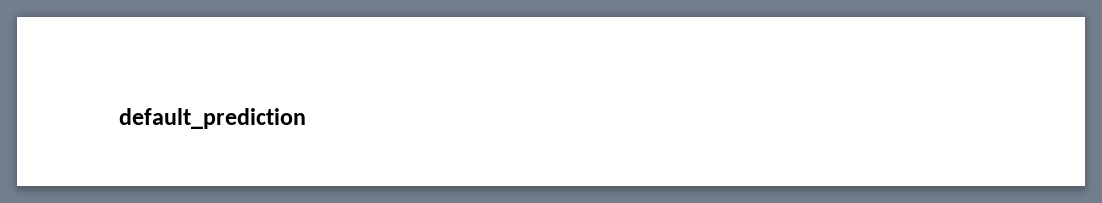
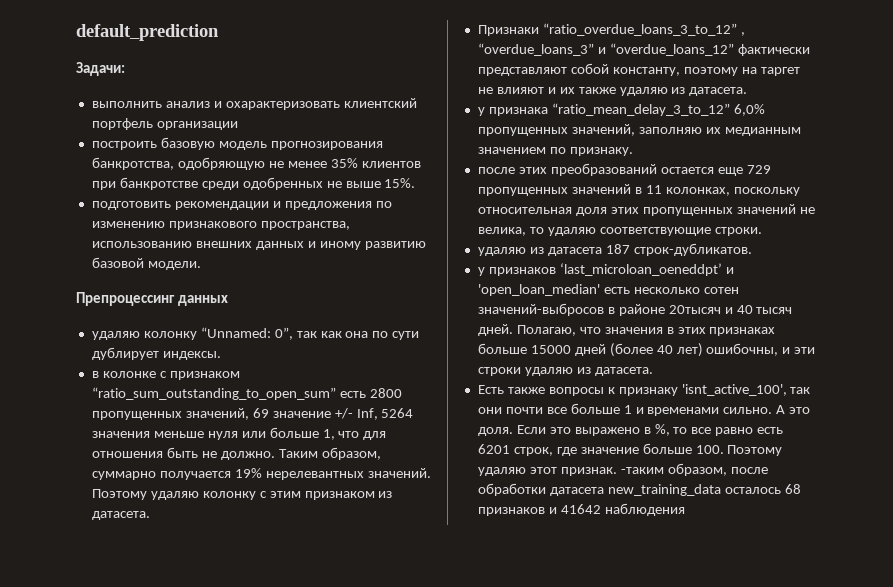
(306, 118) none -> [76,62,125,76] [91,98,417,110] [91,118,238,130] [91,137,383,150] [91,157,421,170] [91,177,416,190] [91,201,392,210] [91,221,350,230] [91,241,426,250] [91,257,201,270] [76,292,228,306] [91,327,420,340] [91,347,221,360] [91,371,240,380] [91,387,402,400] [91,408,414,420] [91,427,387,440] [91,447,381,460] [91,468,431,480] [91,489,393,500] [91,511,150,520] [477,23,745,36] [477,43,810,56] [477,63,800,76] [477,87,748,96] [477,103,765,116] [477,124,801,136] [477,147,633,156] [477,163,771,176] [477,184,800,196] [477,204,815,216] [477,227,762,236] [477,243,752,256] [477,263,734,276] [477,284,739,296] [477,303,793,316] [477,324,776,336] [477,343,816,357] [477,367,653,376] [477,384,811,396] [477,403,811,416] [477,424,784,436] [477,443,783,456] [477,463,768,476] [477,483,801,496] [477,503,685,516] // Задачи: // выполнить анализ и охарактеризовать клиентский портфель организации // построить базовую модель прогнозирования банкротства, одобряющую не менее 35% клиентов при банкротстве среди одобренных не выше 15%. // подготовить рекомендации и предложения по изменению признакового пространства, использованию внешних данных и иному развитию базовой модели. // Препроцессинг данных // удаляю колонку “Unnamed: 0”, так как она по сути дублирует индексы. // в колонке с признаком “ratio_sum_outstanding_to_open_sum” есть 2800 пропущенных значений, 69 значение +/- Inf, 5264 значения меньше нуля или больше 1, что для отношения быть не должно. Таким образом, суммарно получается 19% нерелевантных значений. Поэтому удаляю колонку с этим признаком из датасета. // Признаки “ratio_overdue_loans_3_to_12” , “overdue_loans_3” и “overdue_loans_12” фактически представляют собой константу, поэтому на таргет не влияют и их также удаляю из датасета. // у признака “ratio_mean_delay_3_to_12” 6,0% пропущенных значений, заполняю их медианным значением по признаку. // после этих преобразований остается еще 729 пропущенных значений в 11 колонках, поскольку относительная доля этих пропущенных значений не велика, то удаляю соответствующие строки. // удаляю из датасета 187 строк-дубликатов. // у признаков ‘last_microloan_oeneddpt’ и 'open_loan_median' есть несколько сотен значений-выбросов в районе 20тысяч и 40 тысяч дней. Полагаю, что значения в этих признаках больше 15000 дней (более 40 лет) ошибочны, и эти строки удаляю из датасета. // Есть также вопросы к признаку 'isnt_active_100', так они почти все больше 1 и временами сильно. А это доля. Если это выражено в %, то все равно есть 6201 строк, где значение больше 100. Поэтому удаляю этот признак. -таким образом, после обработки датасета new_training_data осталось 68 признаков и 41642 наблюдения

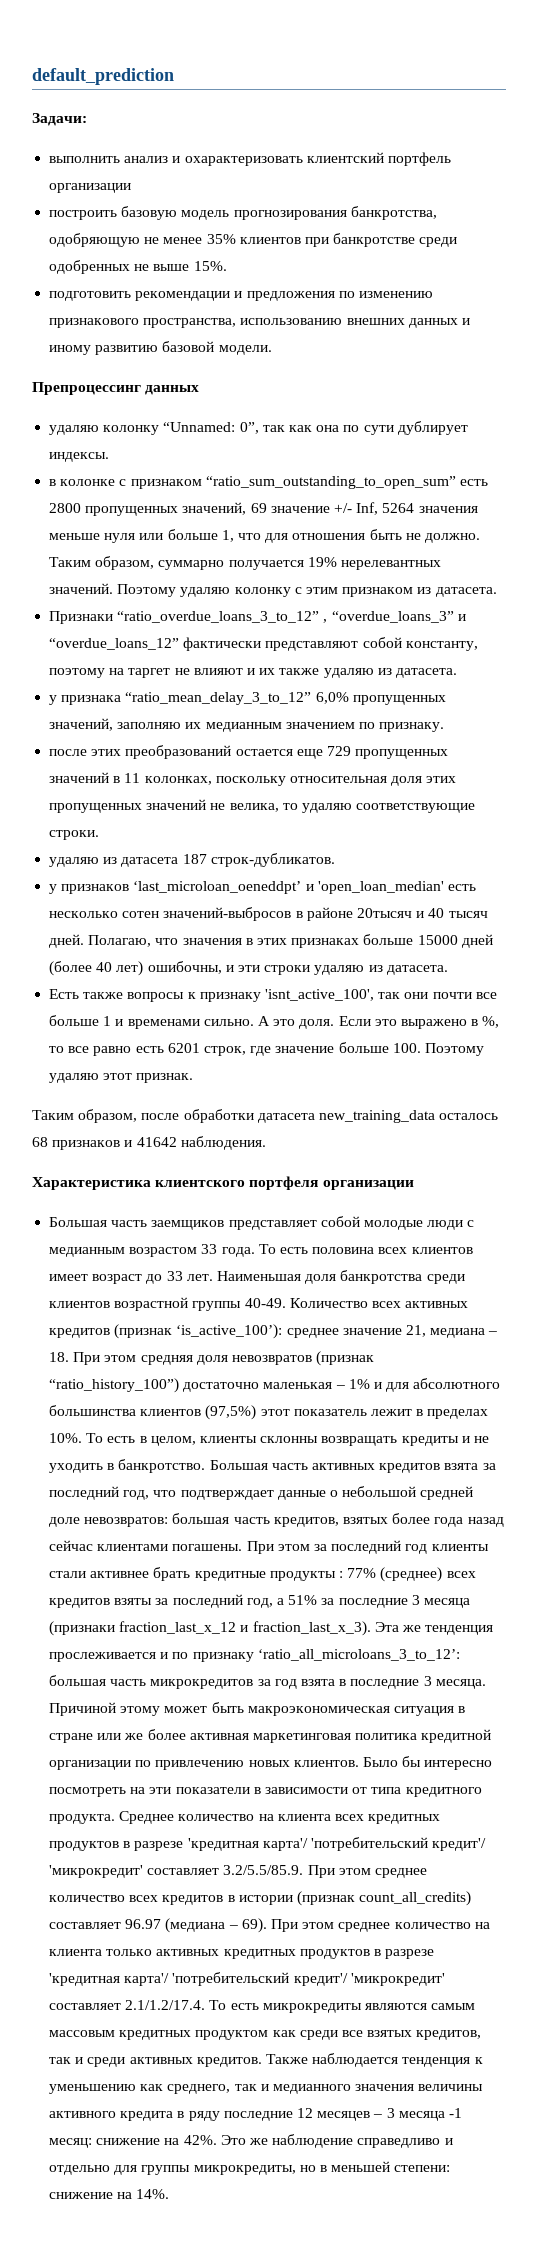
[620,467,664,474] -таким -> [32,1110,74,1120] // Таким
[604,503,685,516] наблюдения -> [180,1136,266,1150] [32,1176,414,1190] [49,1216,475,1230] [49,1244,473,1257] [49,1270,465,1284] [49,1297,469,1311] [49,1324,498,1339] [49,1351,375,1366] [49,1378,501,1393] [49,1405,489,1420] [49,1433,489,1446] [49,1459,496,1473] [49,1486,474,1500] [49,1513,504,1527] [49,1540,489,1554] [49,1567,476,1582] [49,1594,470,1608] [49,1621,494,1636] [49,1649,460,1662] [49,1675,486,1689] [49,1702,466,1716] [49,1729,492,1743] [49,1756,493,1770] [49,1787,482,1797] [49,1811,441,1824] [49,1837,487,1851] [49,1865,427,1878] [49,1891,472,1906] [49,1918,490,1933] [49,1949,435,1959] [49,1972,445,1986] [49,2000,476,2013] [49,2030,482,2040] [49,2053,483,2067] [49,2084,484,2094] [49,2108,462,2121] [49,2134,453,2148] [49,2161,451,2175] [49,2189,170,2199] наблюдения. // Характеристика клиентского портфеля организации // Большая часть заемщиков представляет собой молодые люди с медианным возрастом 33 года. То есть половина всех клиентов имеет возраст до 33 лет. Наименьшая доля банкротства среди клиентов возрастной группы 40-49. Количество всех активных кредитов (признак ‘is_active_100’): среднее значение 21, медиана – 18. При этом средняя доля невозвратов (признак “ratio_history_100”) достаточно маленькая – 1% и для абсолютного большинства клиентов (97,5%) этот показатель лежит в пределах 10%. То есть в целом, клиенты склонны возвращать кредиты и не уходить в банкротство. Большая часть активных кредитов взята за последний год, что подтверждает данные о небольшой средней доле невозвратов: большая часть кредитов, взятых более года назад сейчас клиентами погашены. При этом за последний год клиенты стали активнее брать кредитные продукты : 77% (среднее) всех кредитов взяты за последний год, а 51% за последние 3 месяца (признаки fraction_last_x_12 и fraction_last_x_3). Эта же тенденция прослеживается и по признаку ‘ratio_all_microloans_3_to_12’: большая часть микрокредитов за год взята в последние 3 месяца. Причиной этому может быть макроэкономическая ситуация в стране или же более активная маркетинговая политика кредитной организации по привлечению новых клиентов. Было бы интересно посмотреть на эти показатели в зависимости от типа кредитного продукта. Среднее количество на клиента всех кредитных продуктов в разрезе 'кредитная карта'/ 'потребительский кредит'/ 'микрокредит' составляет 3.2/5.5/85.9. При этом среднее количество всех кредитов в истории (признак count_all_credits) составляет 96.97 (медиана – 69). При этом среднее количество на клиента только активных кредитных продуктов в разрезе 'кредитная карта'/ 'потребительский кредит'/ 'микрокредит' составляет 2.1/1.2/17.4. То есть микрокредиты являются самым массовым кредитных продуктом как среди все взятых кредитов, так и среди активных кредитов. Также наблюдается тенденция к уменьшению как среднего, так и медианного значения величины активного кредита в ряду последние 12 месяцев – 3 месяца -1 месяц: снижение на 42%. Это же наблюдение справедливо и отдельно для группы микрокредиты, но в меньшей степени: снижение на 14%.

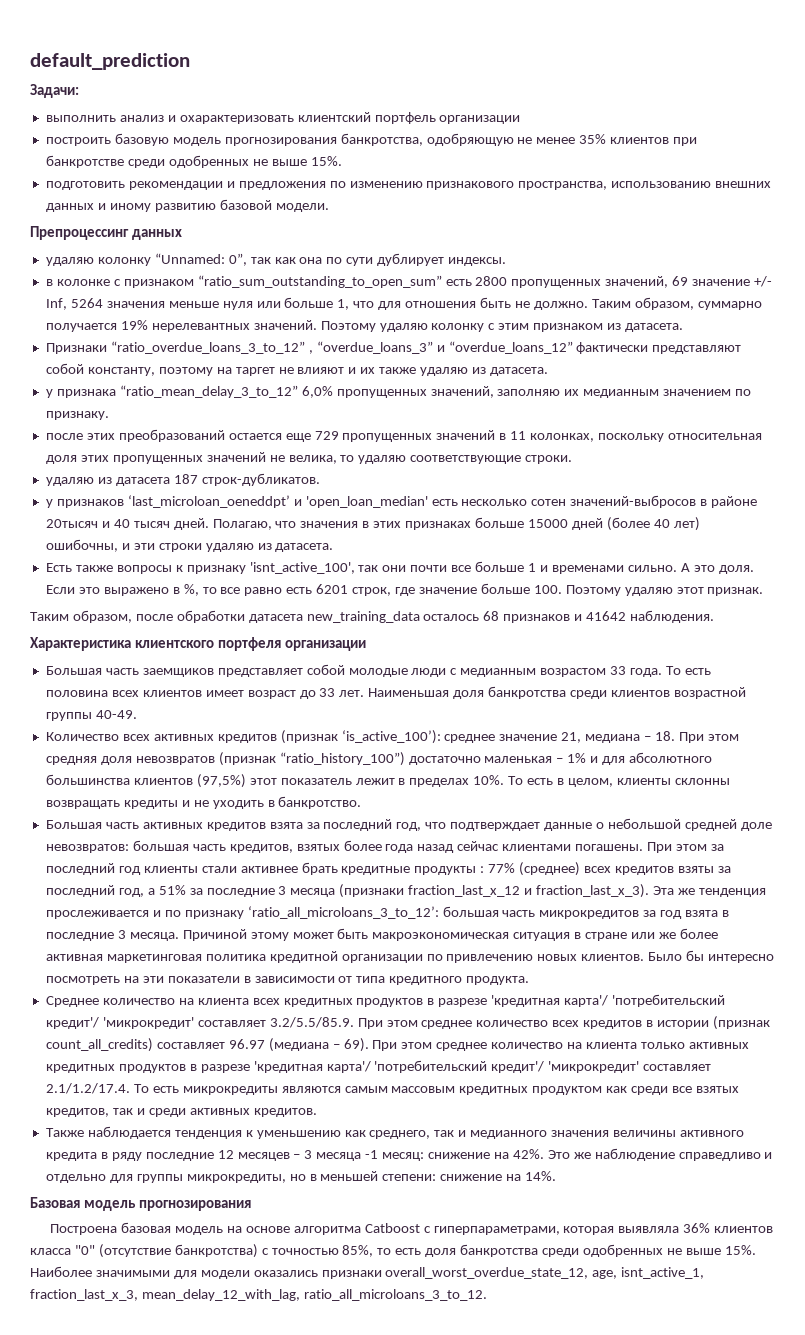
(286, 1303) none -> (137, 714) //
(206, 1466) none -> (362, 802) //
(116, 1819) none -> (530, 980) //
(262, 2062) none -> (317, 1112) //
(170, 2194) none -> [30,1197,251,1211] [50,1222,774,1235] [30,1244,756,1258] [30,1266,705,1279] [30,1289,487,1301] // Базовая модель прогнозирования // Построена базовая модель на основе алгоритма Catboost c гиперпараметрами, которая выявляла 36% клиентов класса "0" (отсутствие банкротства) с точностью 85%, то есть доля банкротства среди одобренных не выше 15%. Наиболее значимыми для модели оказались признаки overall_worst_overdue_state_12, age, isnt_active_1, fraction_last_x_3, mean_delay_12_with_lag, ratio_all_microloans_3_to_12.

